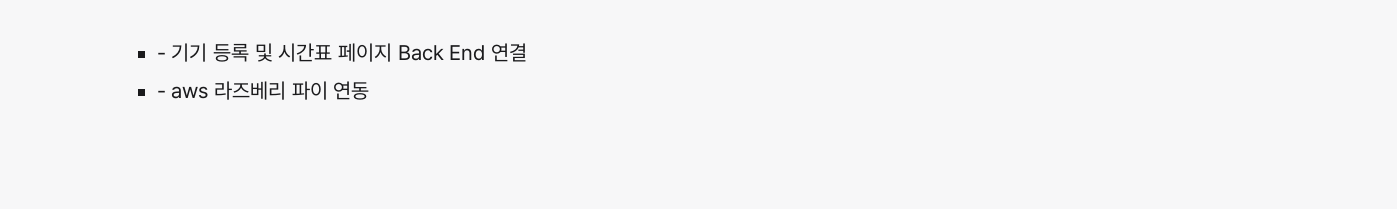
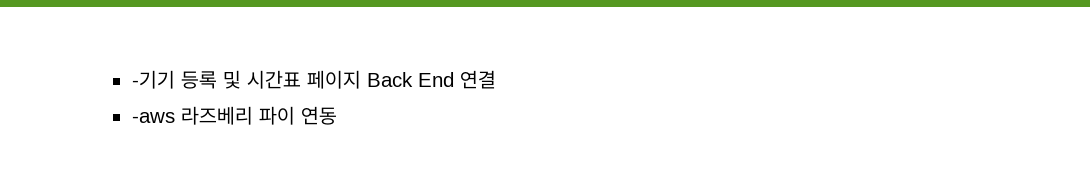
[156,43,208,62] - 기기 -> [131,70,175,89] -기기
[156,86,209,99] - aws -> [131,112,175,123] -aws

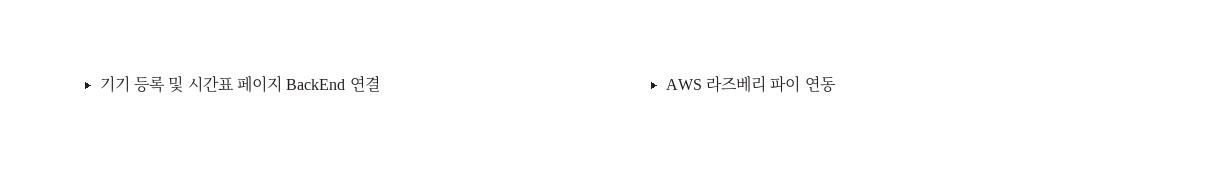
[131,70,175,89] -기기 -> [99,75,130,93] 기기
[366,72,454,87] Back End -> [286,79,346,90] BackEnd
[131,112,175,123] -aws -> [665,79,702,90] AWS

